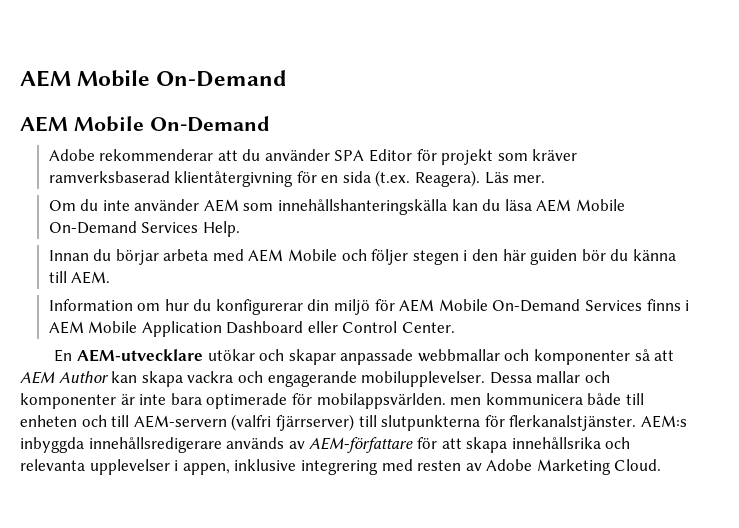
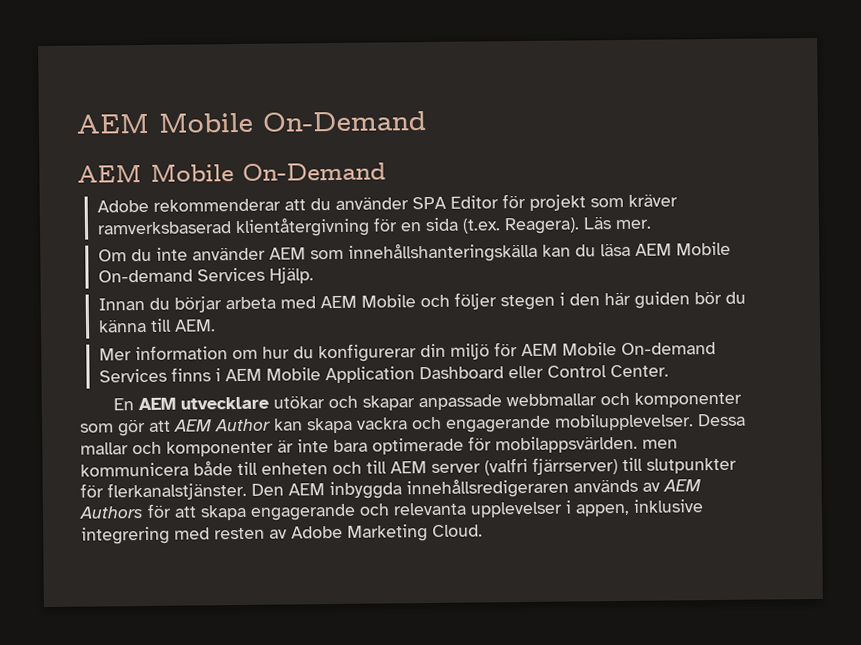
[48,221,240,237] On-Demand Services Help. -> [97,267,314,284] On-demand Services Hjälp.
[48,299,133,311] Information -> [98,345,228,361] Mer information
[492,299,581,312] On-Demand -> [620,342,716,356] On-demand
[76,349,203,362] AEM-utvecklare -> [137,396,269,411] AEM utvecklare
[634,349,650,361] så -> [80,418,146,437] som gör
[133,415,227,428] AEM-servern -> [390,461,481,474] AEM server
[381,415,481,431] slutpunkterna -> [646,457,737,474] slutpunkter
[640,415,687,428] [20,437,414,453] AEM:s inbyggda innehållsredigerare används av AEM-författare -> [251,477,701,500] [79,506,144,519] Den AEM inbyggda innehållsredigeraren används av AEM Authors
[511,437,601,449] innehållsrika -> [250,503,356,521] engagerande

